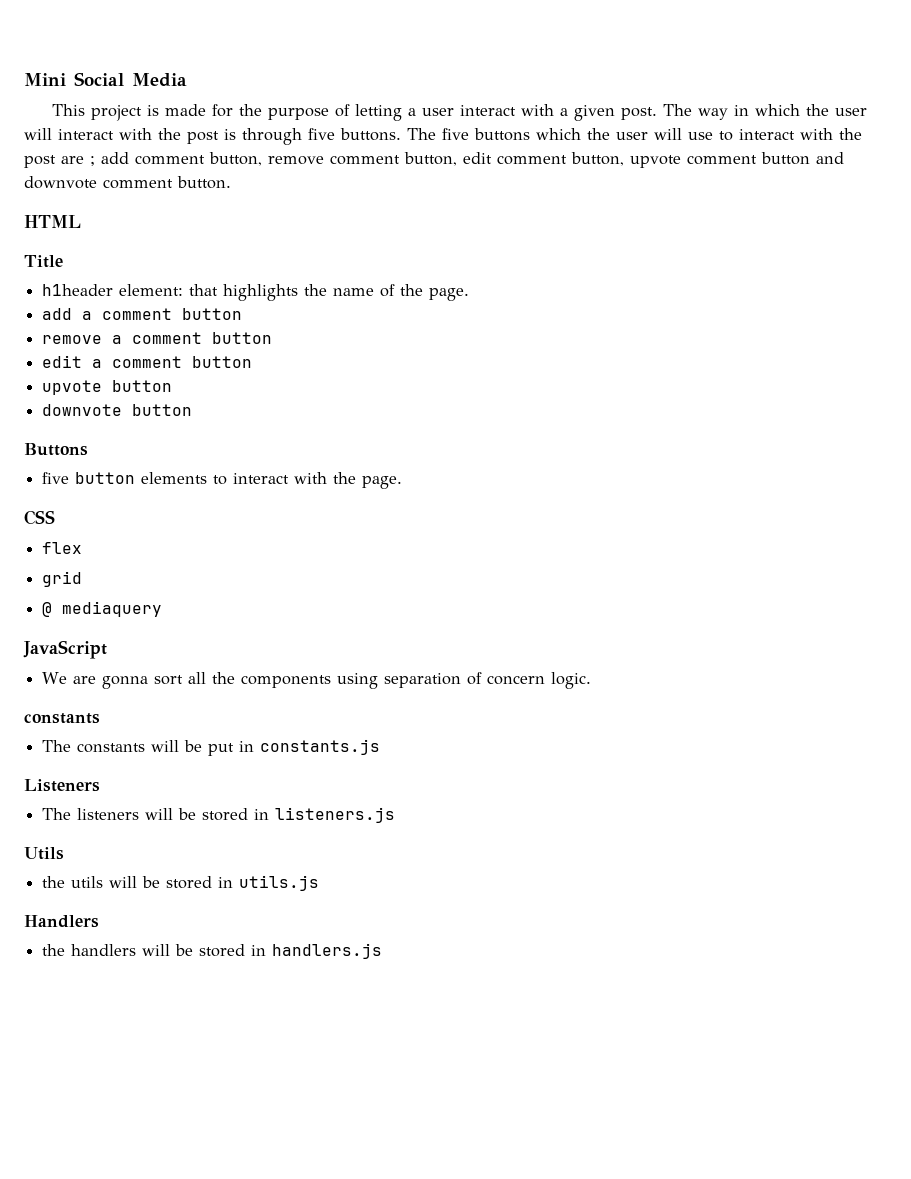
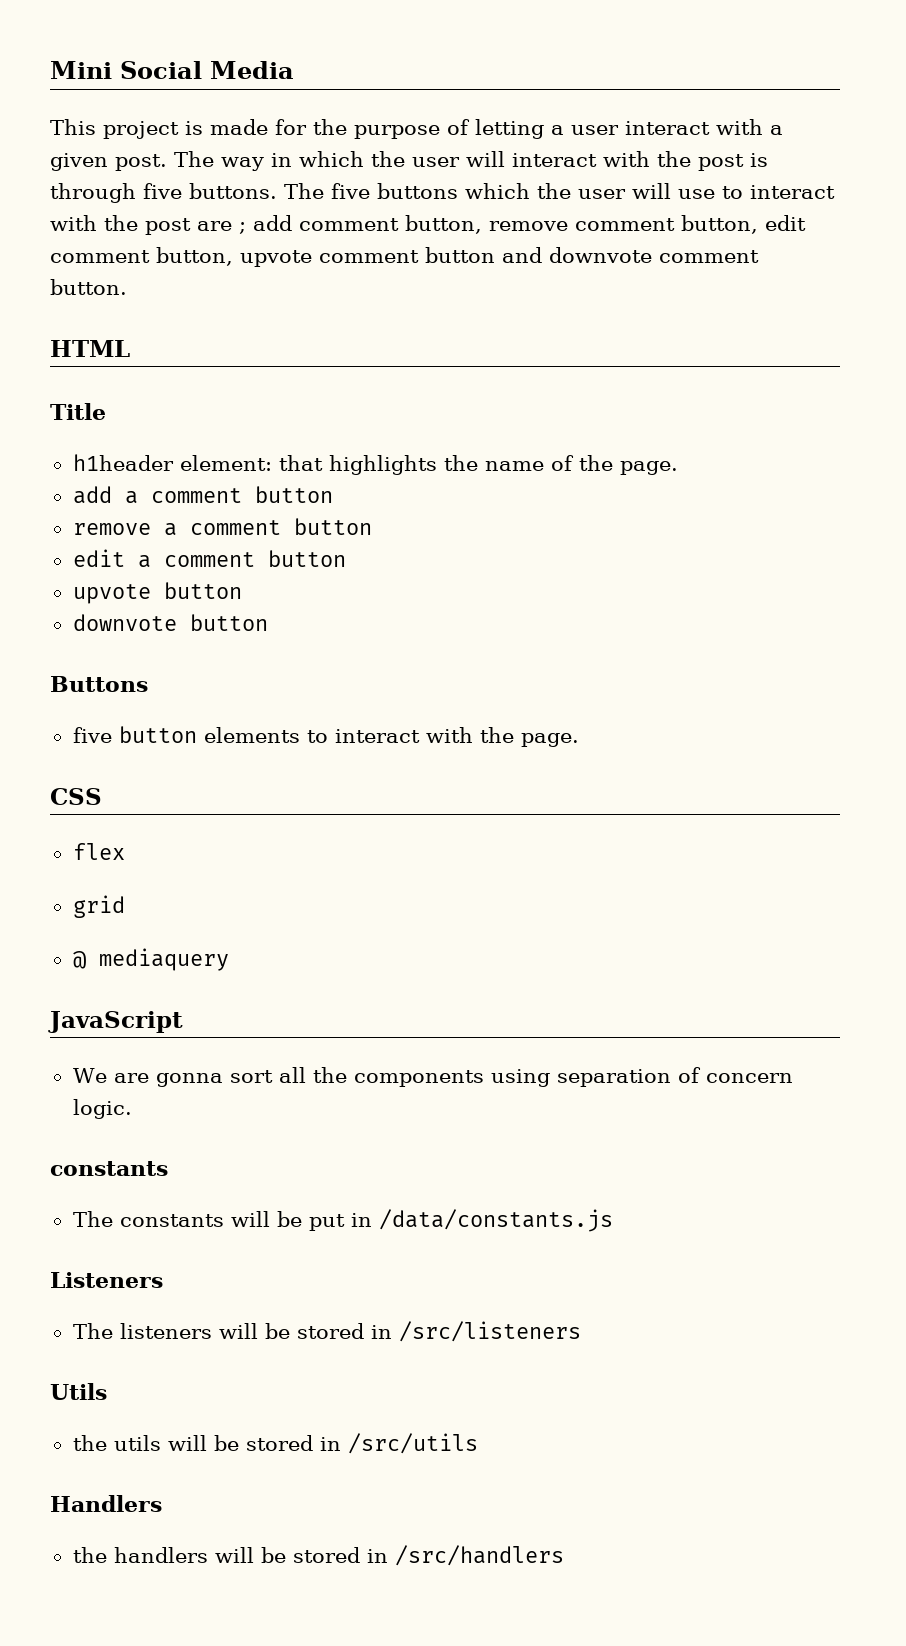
[260,739,381,755] constants.js -> [378,1209,613,1232] /data/constants.js
[275,807,396,823] listeners.js -> [398,1321,581,1342] /src/listeners
[239,875,320,891] utils.js -> [347,1433,478,1454] /src/utils
[272,943,383,959] handlers.js -> [394,1545,564,1566] /src/handlers

